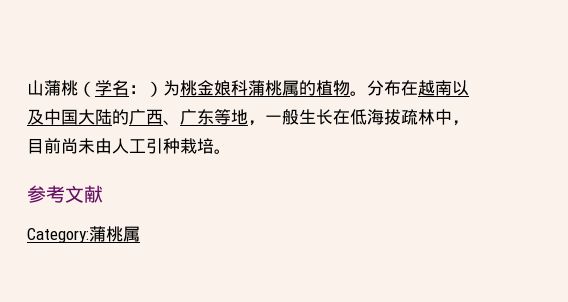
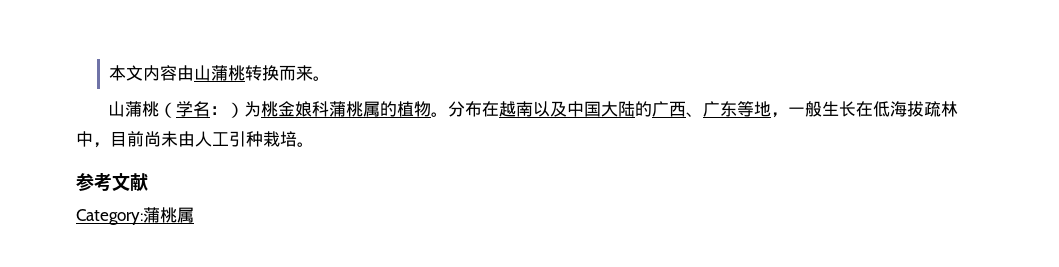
(27, 88) none -> [108,65,330,81] 本文内容由山蒲桃转换而来。 //

